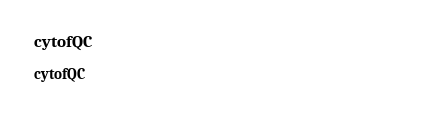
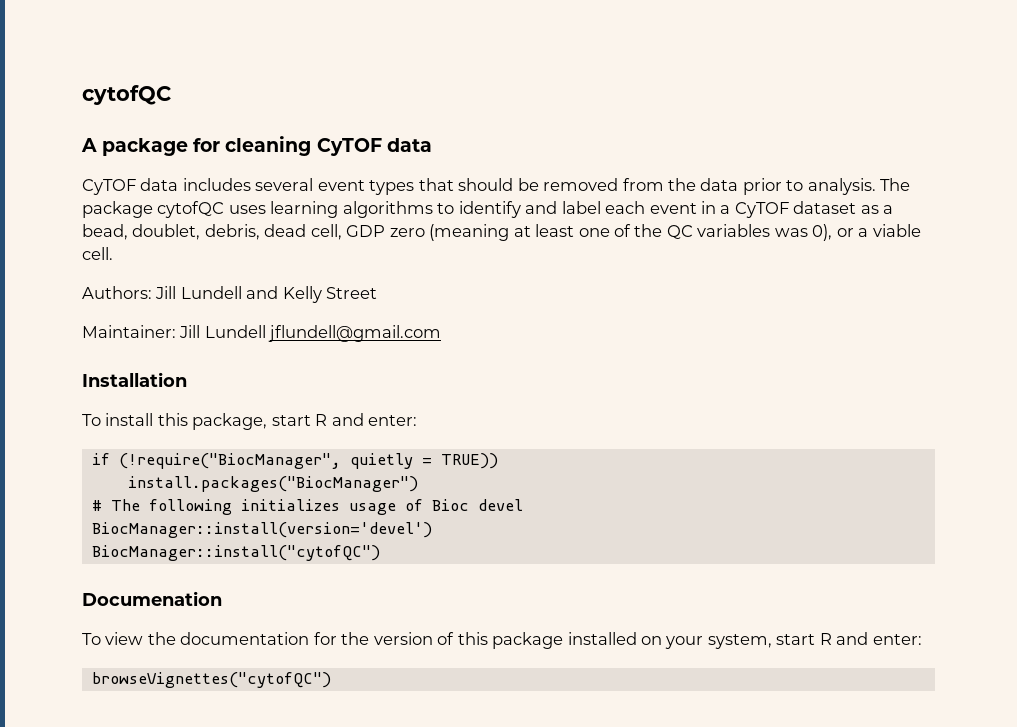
[34,68,85,82] cytofQC -> [81,136,432,156] [82,178,911,195] [82,201,894,218] [82,224,921,241] [82,247,113,260] [82,286,378,303] [82,325,442,342] [82,372,187,387] [82,413,418,430] [91,453,498,469] [127,476,418,492] [91,499,523,515] [91,522,432,538] [91,545,380,561] [82,591,222,606] [82,632,922,649] [91,672,331,688] A package for cleaning CyTOF data // CyTOF data includes several event types that should be removed from the data prior to analysis. The package cytofQC uses learning algorithms to identify and label each event in a CyTOF dataset as a bead, doublet, debris, dead cell, GDP zero (meaning at least one of the QC variables was 0), or a viable cell. // Authors: Jill Lundell and Kelly Street // Maintainer: Jill Lundell jflundell@gmail.com // Installation // To install this package, start R and enter: // if (!require("BiocManager", quietly = TRUE)) // install.packages("BiocManager") // # The following initializes usage of Bioc devel // BiocManager::install(version='devel') // BiocManager::install("cytofQC") // Documenation // To view the documentation for the version of this package installed on your system, start R and enter: // browseVignettes("cytofQC")

